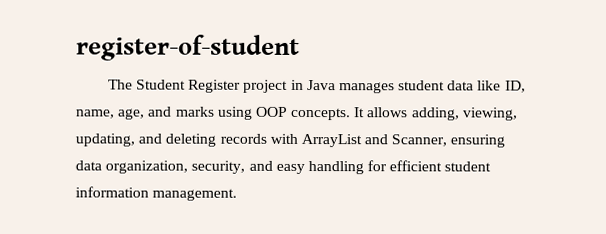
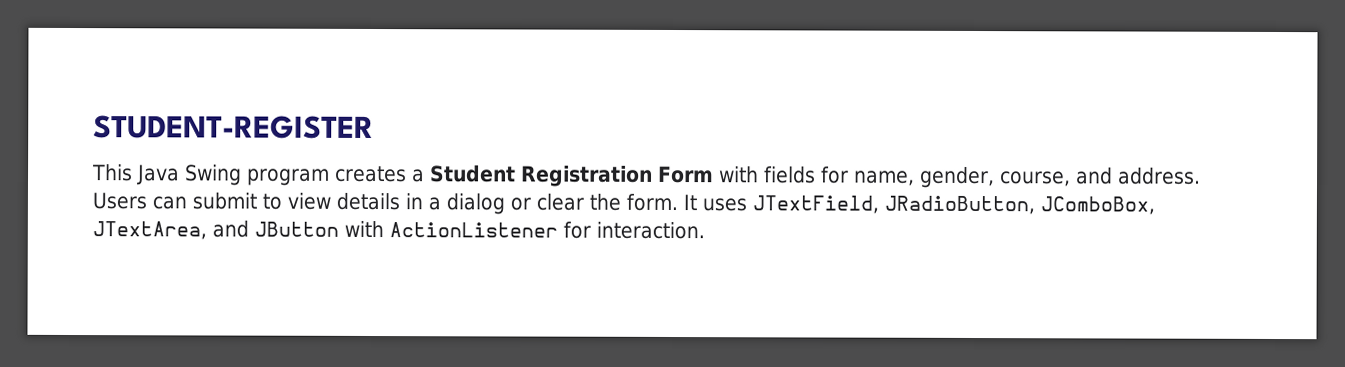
[76,34,300,61] [107,79,526,94] [75,106,518,121] [75,133,506,148] [75,160,492,175] [75,186,238,201] register-of-student // The Student Register project in Java manages student data like ID, name, age, and marks using OOP concepts. It allows adding, viewing, updating, and deleting records with ArrayList and Scanner, ensuring data organization, security, and easy handling for efficient student information management. -> [93,115,374,140] [92,164,1201,189] [92,192,1155,215] [92,220,705,240] STUDENT-REGISTER // This Java Swing program creates a Student Registration Form with fields for name, gender, course, and address. Users can submit to view details in a dialog or clear the form. It uses JTextField, JRadioButton, JComboBox, JTextArea, and JButton with ActionListener for interaction.

